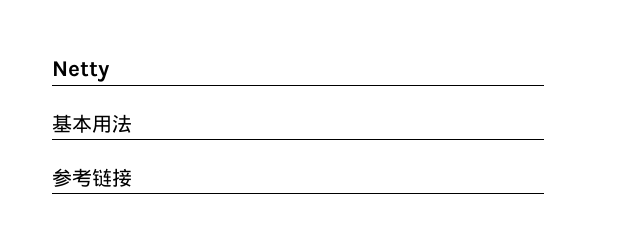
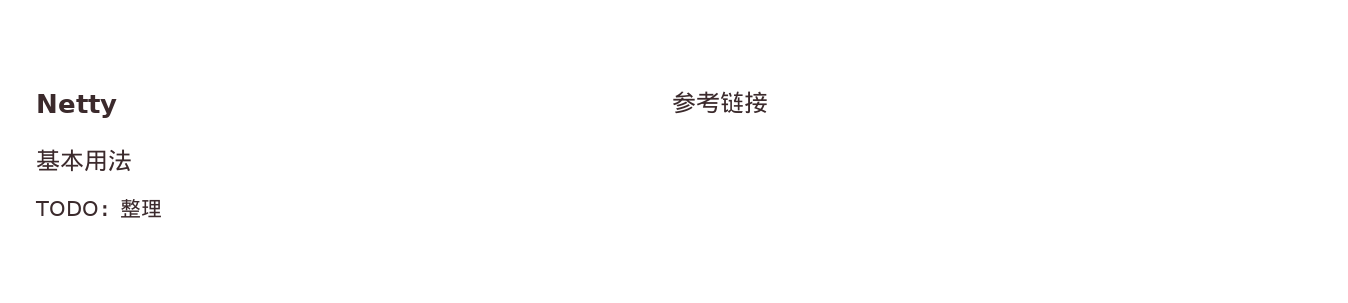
(132, 123) none -> [35,198,162,218] // TODO：整理

